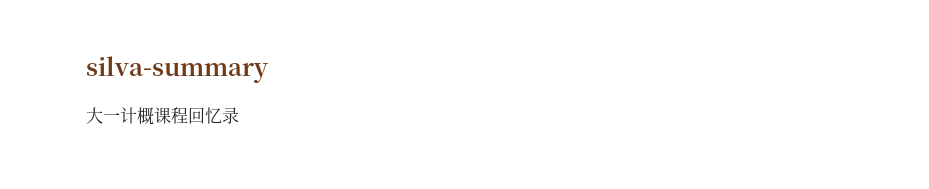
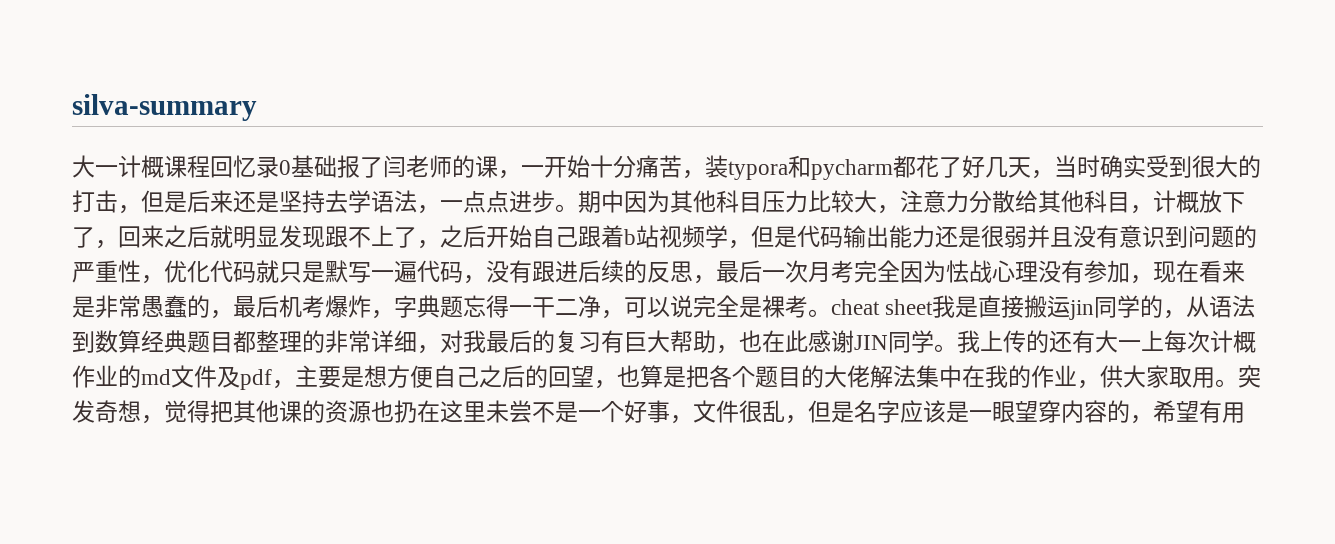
(239, 115) none -> [279,155,1261,180] [72,190,1245,214] [72,225,1257,249] [72,260,1245,284] [72,295,1256,320] [72,330,1256,354] [72,365,1261,390] [72,400,1245,424] 0基础报了闫老师的课，一开始十分痛苦，装typora和pycharm都花了好几天，当时确实受到很大的打击，但是后来还是坚持去学语法，一点点进步。期中因为其他科目压力比较大，注意力分散给其他科目，计概放下了，回来之后就明显发现跟不上了，之后开始自己跟着b站视频学，但是代码输出能力还是很弱并且没有意识到问题的严重性，优化代码就只是默写一遍代码，没有跟进后续的反思，最后一次月考完全因为怯战心理没有参加，现在看来是非常愚蠢的，最后机考爆炸，字典题忘得一干二净，可以说完全是裸考。cheat sheet我是直接搬运jin同学的，从语法到数算经典题目都整理的非常详细，对我最后的复习有巨大帮助，也在此感谢JIN同学。我上传的还有大一上每次计概作业的md文件及pdf，主要是想方便自己之后的回望，也算是把各个题目的大佬解法集中在我的作业，供大家取用。突发奇想，觉得把其他课的资源也扔在这里未尝不是一个好事，文件很乱，但是名字应该是一眼望穿内容的，希望有用

